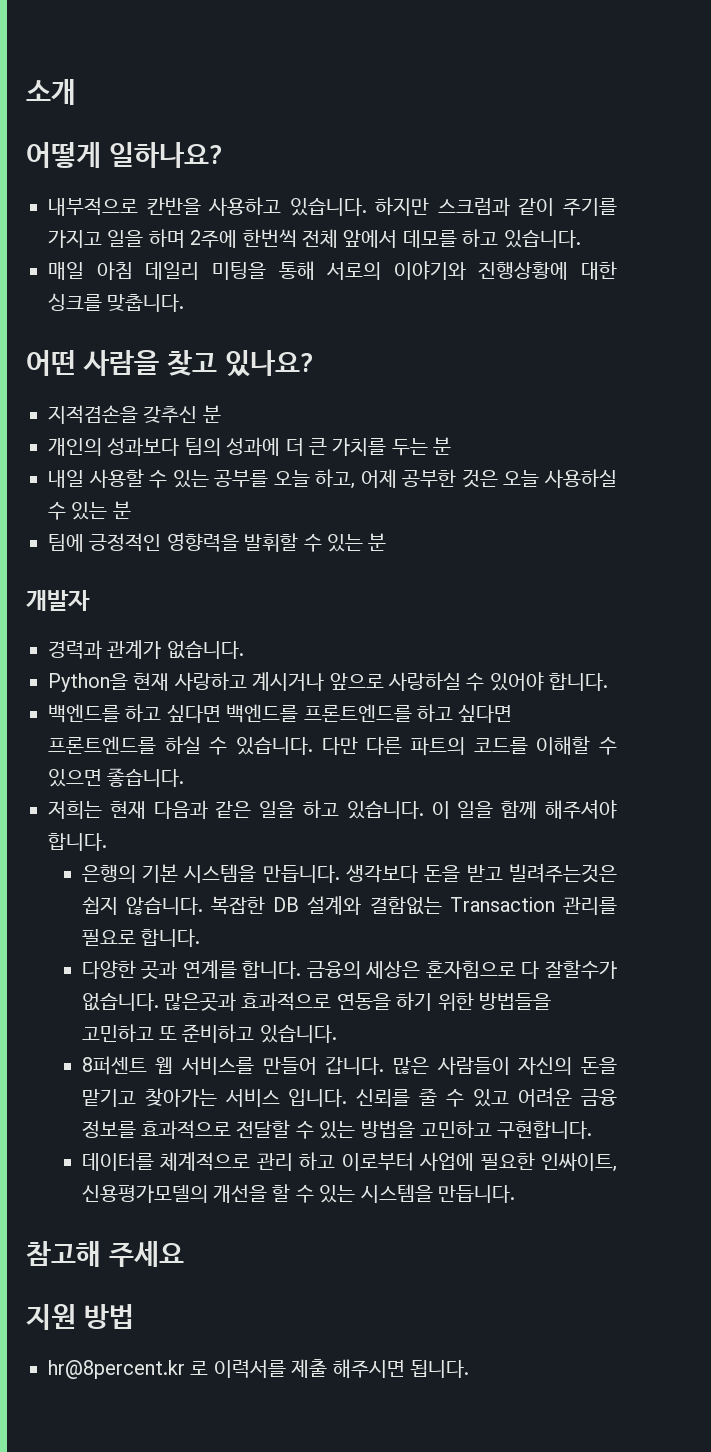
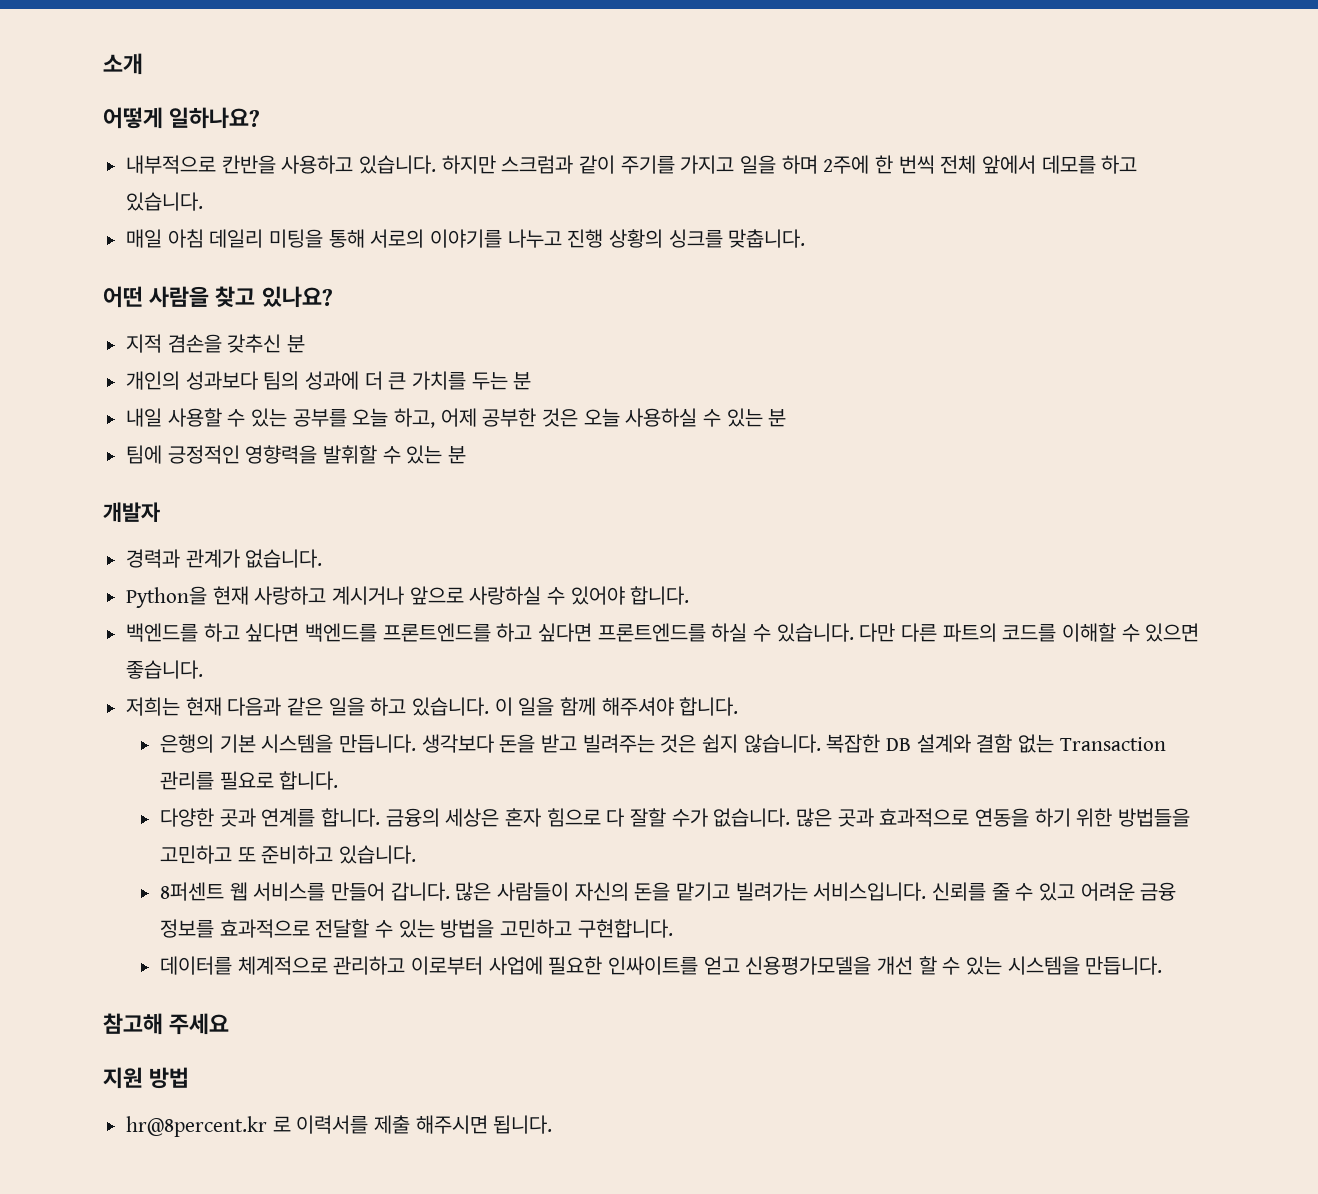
[242,229,297,247] 한번씩 -> [875,155,935,174] 한 번씩
[393,261,617,280] 이야기와 진행상황에 대한 -> [430,229,664,248] 이야기를 나누고 진행 상황의
[48,405,138,424] 지적겸손을 -> [126,334,222,353] 지적 겸손을
[509,863,617,883] 빌려주는것은 -> [582,734,697,753] 빌려주는 것은
[369,896,442,915] 결함없는 -> [976,734,1055,753] 결함 없는
[425,960,617,979] [81,992,237,1011] 혼자힘으로 다 잘할수가 없습니다. 많은곳과 -> [504,808,874,827] 혼자 힘으로 다 잘할 수가 없습니다. 많은 곳과
[144,1088,348,1107] 찾아가는 서비스 입니다. -> [735,882,927,901] 빌려가는 서비스입니다.
[256,1152,336,1171] 관리 하고 -> [333,956,406,975] 관리하고
[541,1153,618,1172] [81,1184,268,1203] 인싸이트, 신용평가모델의 개선을 -> [607,956,913,975] 인싸이트를 얻고 신용평가모델을 개선

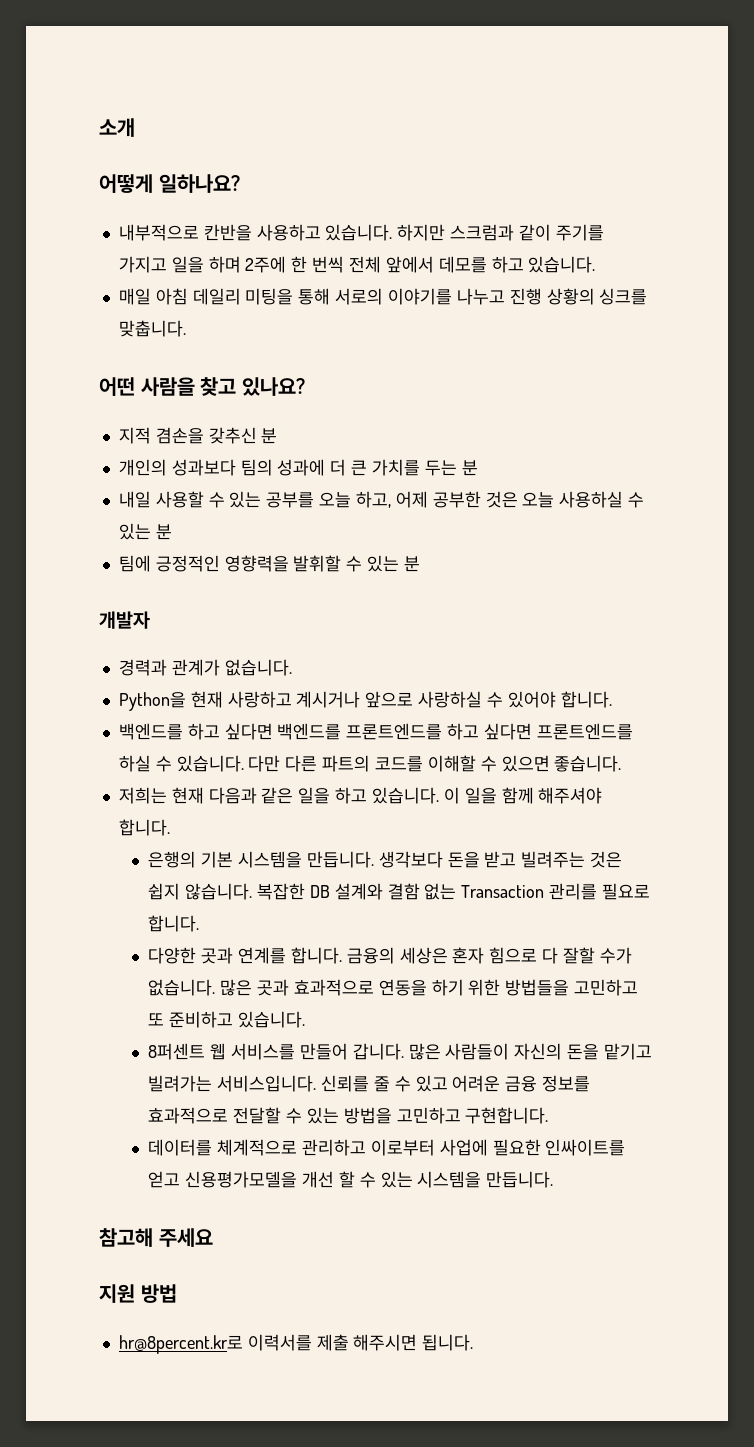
[126,1116,291,1137] hr@8percent.kr 로 -> [118,1335,243,1354] hr@8percent.kr로

